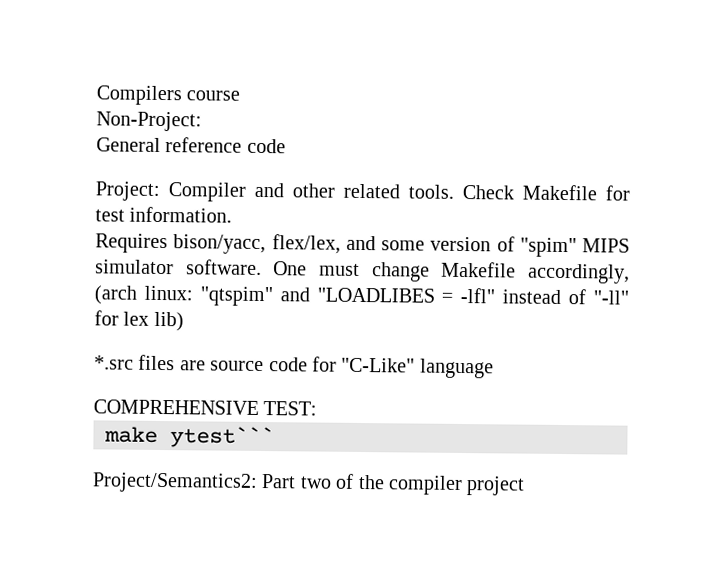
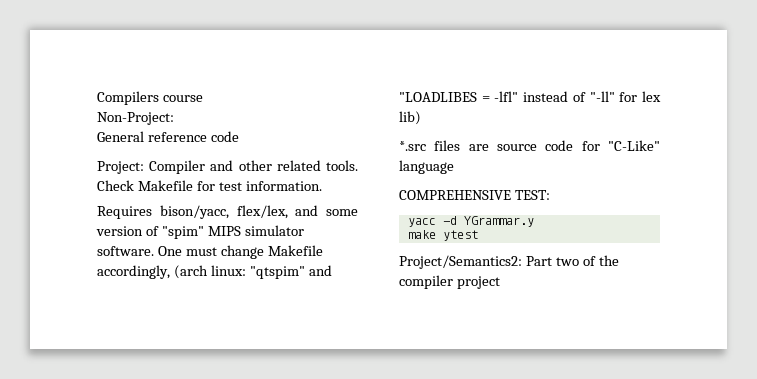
(318, 408) none -> [407,216,534,227] // yacc -d YGrammar.y
[170,426,275,449] ytest``` -> [442,230,478,241] ytest

